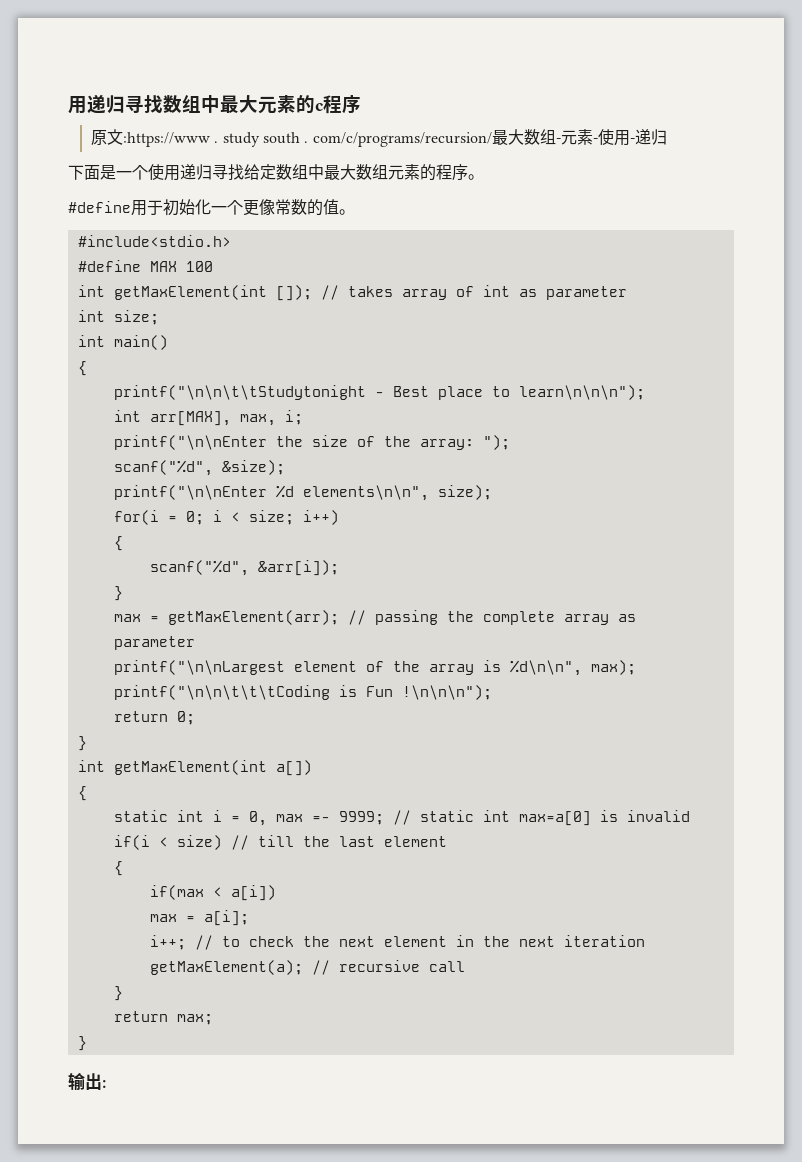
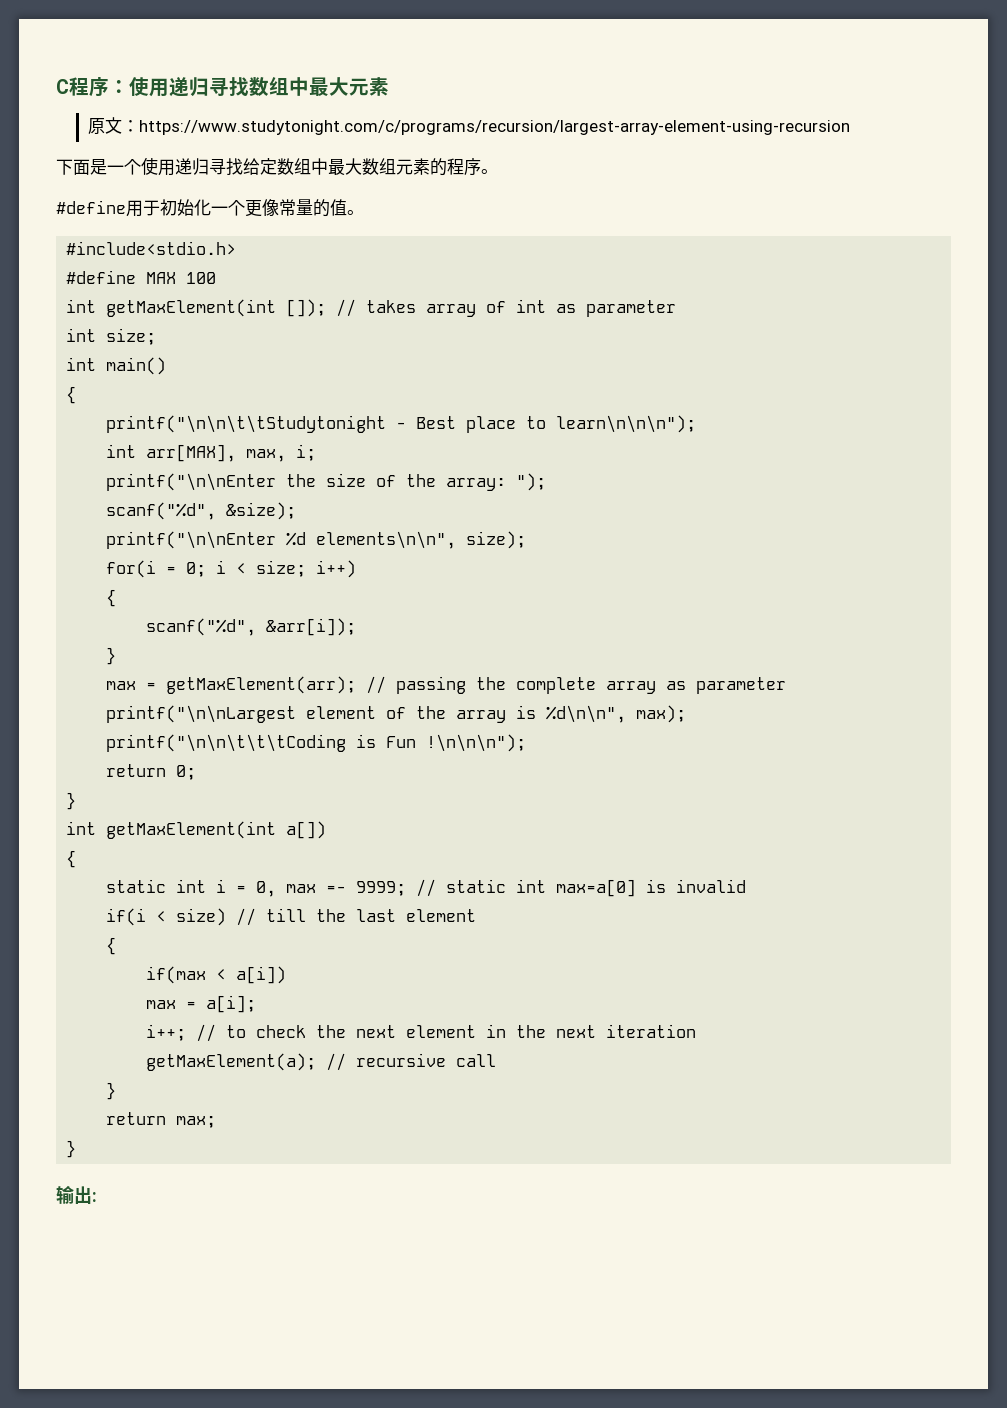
(68, 105) none -> [56,77,149,97] C程序：使
[296,95,361,114] 的c程序 -> (389, 86) none
[123,129,667,147] :https://www . study south . com/c/programs/recursion/最大数组-元素-使用-递归 -> [122,120,851,135] ：https://www.studytonight.com/c/programs/recursion/largest-array-element-using-recursion
[291,199,307,215] 数 -> [296,199,313,215] 量

